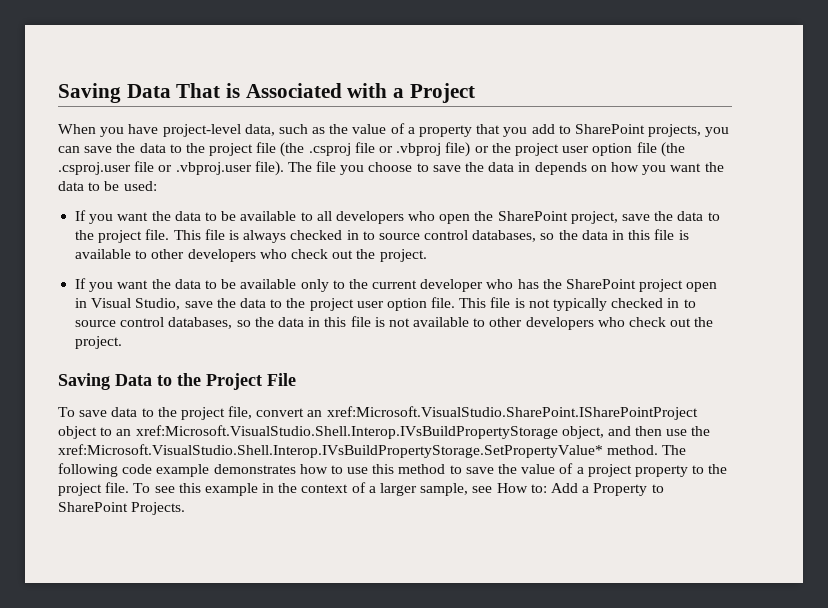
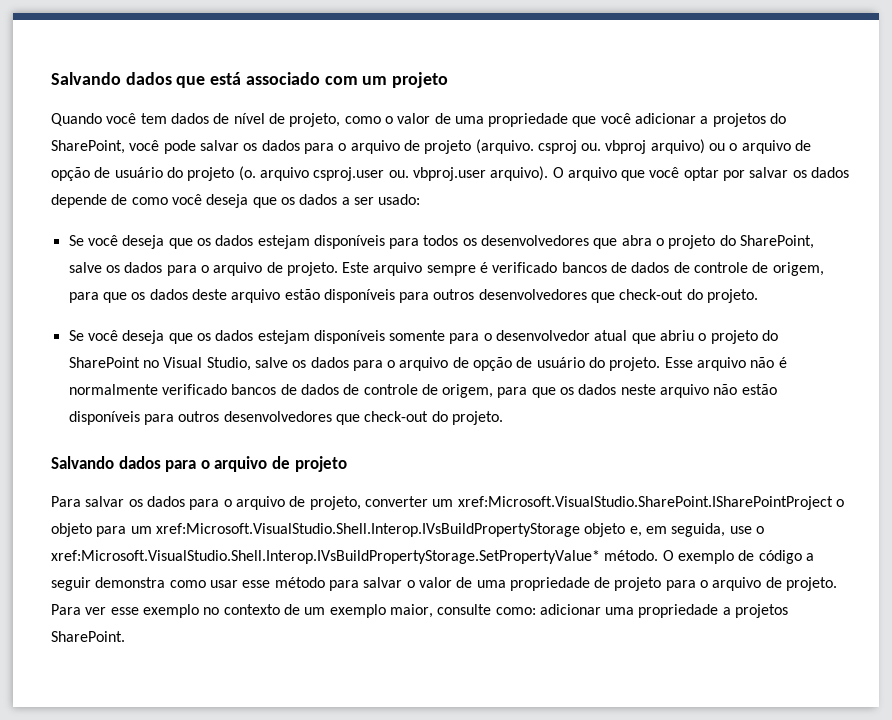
[58,83,475,103] [58,123,730,137] [58,142,685,157] [58,161,724,176] [58,181,157,191] [75,210,720,224] [75,229,689,243] [75,249,427,262] [75,278,718,292] [75,297,696,311] [75,316,714,330] [75,336,123,349] [58,373,296,390] [58,406,698,420] [58,425,711,439] [58,444,687,458] [58,463,728,477] [58,482,664,496] [58,502,186,515] Saving Data That is Associated with a Project // When you have project-level data, such as the value of a property that you add to SharePoint projects, you can save the data to the project file (the .csproj file or .vbproj file) or the project user option file (the .csproj.user file or .vbproj.user file). The file you choose to save the data in depends on how you want the data to be used: // If you want the data to be available to all developers who open the SharePoint project, save the data to the project file. This file is always checked in to source control databases, so the data in this file is available to other developers who check out the project. // If you want the data to be available only to the current developer who has the SharePoint project open in Visual Studio, save the data to the project user option file. This file is not typically checked in to source control databases, so the data in this file is not available to other developers who check out the project. // Saving Data to the Project File // To save data to the project file, convert an xref:Microsoft.VisualStudio.SharePoint.ISharePointProject object to an xref:Microsoft.VisualStudio.Shell.Interop.IVsBuildPropertyStorage object, and then use the xref:Microsoft.VisualStudio.Shell.Interop.IVsBuildPropertyStorage.SetPropertyValue* method. The following code example demonstrates how to use this method to save the value of a project property to the project file. To see this example in the context of a larger sample, see How to: Add a Property to SharePoint Projects. -> [51,72,449,88] [51,113,787,127] [51,139,812,154] [51,166,850,181] [51,194,421,208] [68,235,815,249] [68,262,824,276] [68,289,759,303] [68,330,779,344] [68,357,787,371] [68,384,777,398] [68,411,503,425] [51,456,347,472] [51,496,844,510] [51,523,764,537] [51,550,814,564] [51,577,838,591] [51,604,789,618] [51,631,125,642] Salvando dados que está associado com um projeto // Quando você tem dados de nível de projeto, como o valor de uma propriedade que você adicionar a projetos do SharePoint, você pode salvar os dados para o arquivo de projeto (arquivo. csproj ou. vbproj arquivo) ou o arquivo de opção de usuário do projeto (o. arquivo csproj.user ou. vbproj.user arquivo). O arquivo que você optar por salvar os dados depende de como você deseja que os dados a ser usado: // Se você deseja que os dados estejam disponíveis para todos os desenvolvedores que abra o projeto do SharePoint, salve os dados para o arquivo de projeto. Este arquivo sempre é verificado bancos de dados de controle de origem, para que os dados deste arquivo estão disponíveis para outros desenvolvedores que check-out do projeto. // Se você deseja que os dados estejam disponíveis somente para o desenvolvedor atual que abriu o projeto do SharePoint no Visual Studio, salve os dados para o arquivo de opção de usuário do projeto. Esse arquivo não é normalmente verificado bancos de dados de controle de origem, para que os dados neste arquivo não estão disponíveis para outros desenvolvedores que check-out do projeto. // Salvando dados para o arquivo de projeto // Para salvar os dados para o arquivo de projeto, converter um xref:Microsoft.VisualStudio.SharePoint.ISharePointProject o objeto para um xref:Microsoft.VisualStudio.Shell.Interop.IVsBuildPropertyStorage objeto e, em seguida, use o xref:Microsoft.VisualStudio.Shell.Interop.IVsBuildPropertyStorage.SetPropertyValue* método. O exemplo de código a seguir demonstra como usar esse método para salvar o valor de uma propriedade de projeto para o arquivo de projeto. Para ver esse exemplo no contexto de um exemplo maior, consulte como: adicionar uma propriedade a projetos SharePoint.

